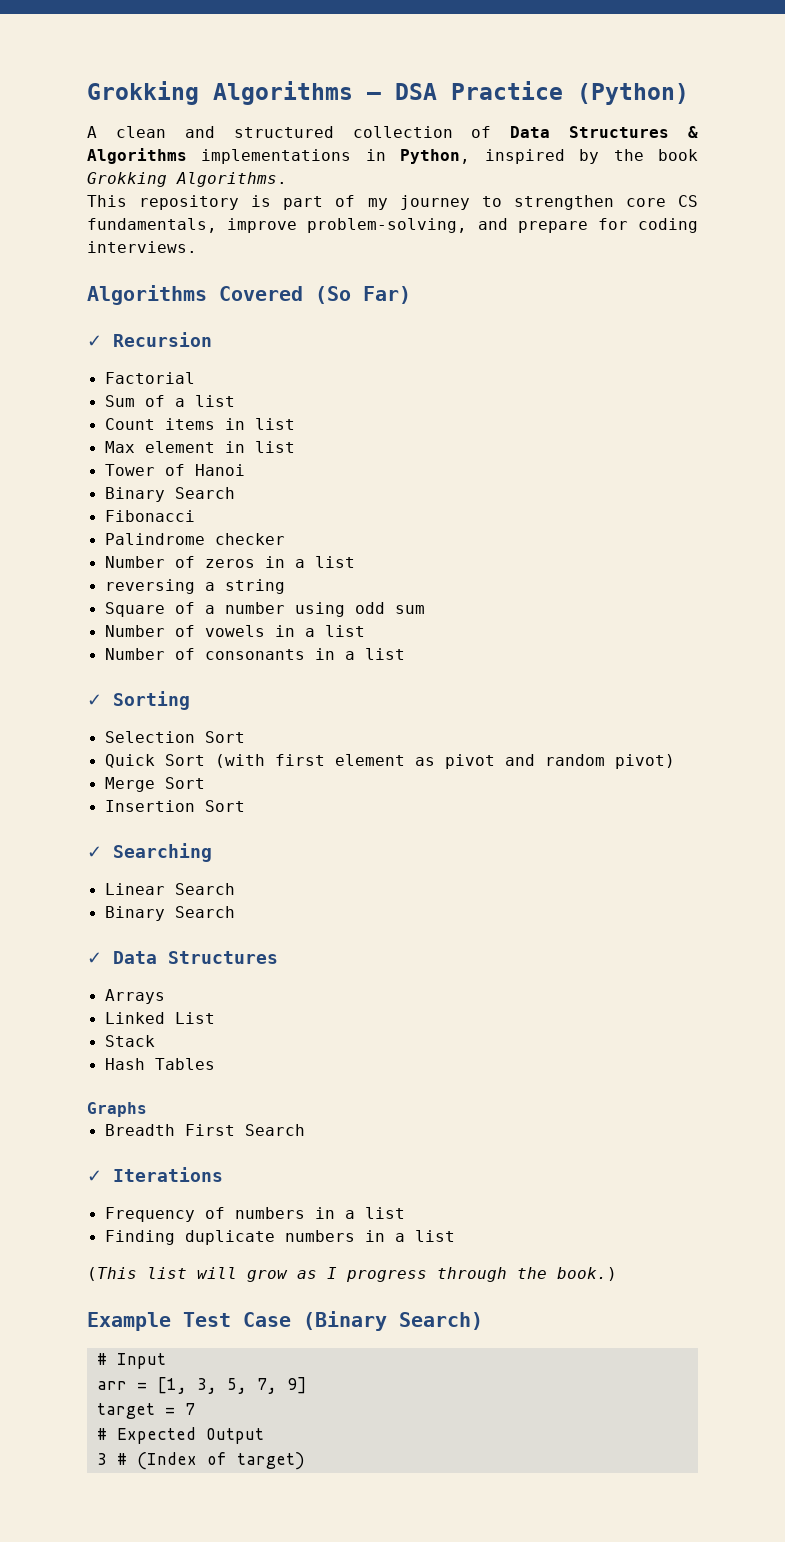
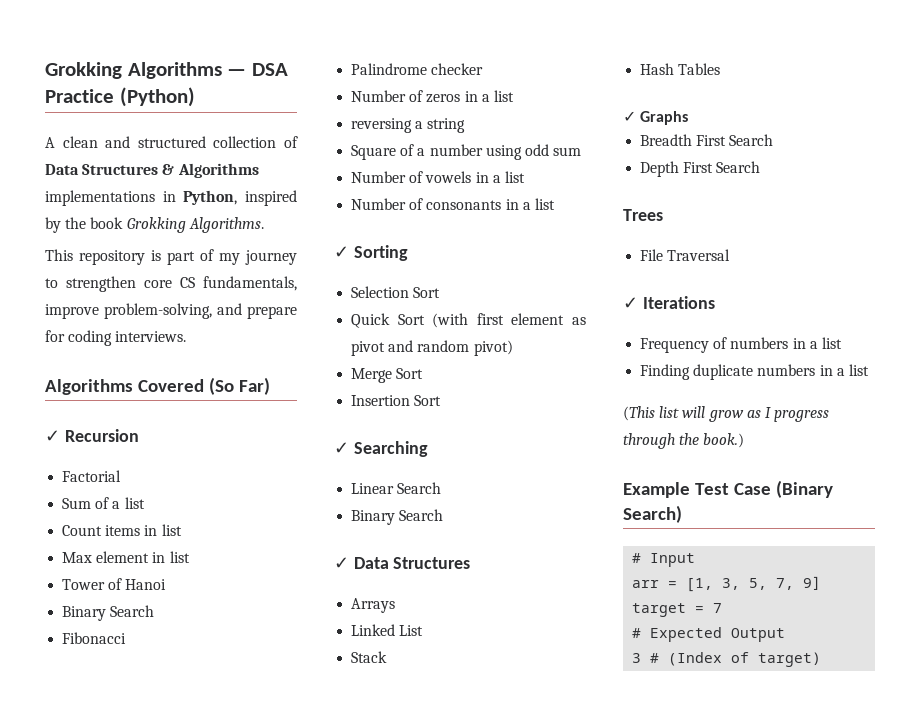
(215, 1064) none -> [623,111,636,122] ✓
(305, 1130) none -> [640,161,761,177] [623,209,663,221] [640,249,731,261] // Depth First Search // Trees // File Traversal

